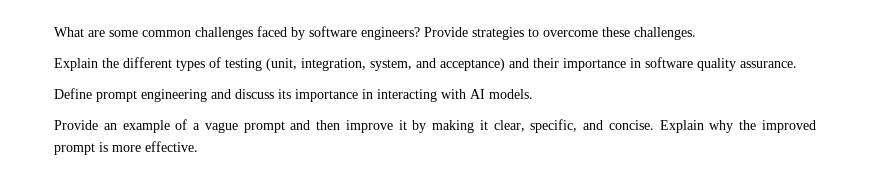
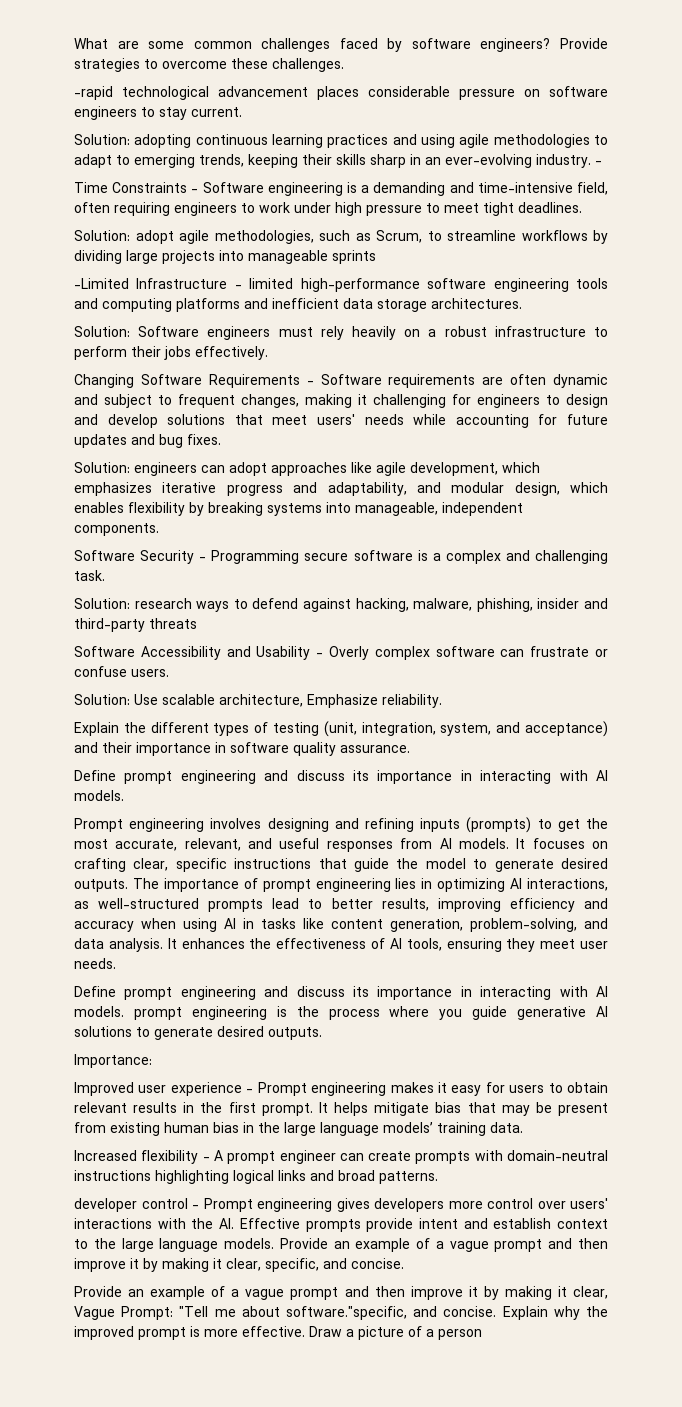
(696, 33) none -> [74,86,608,100] [74,106,242,120] [74,134,608,148] [74,154,602,168] [74,182,608,196] [74,202,582,216] [74,230,608,244] [74,250,376,264] [74,278,608,292] [74,298,522,312] [74,326,608,340] [74,346,268,360] [74,374,608,388] [74,394,608,408] [74,414,609,428] [74,434,221,448] [74,462,540,476] [74,482,608,496] [74,502,523,516] [74,523,159,536] [74,550,609,564] [74,570,105,581] [74,598,609,612] [74,618,197,632] [74,646,608,660] [74,666,169,677] [74,694,442,708] // -rapid technological advancement places considerable pressure on software engineers to stay current. // Solution: adopting continuous learning practices and using agile methodologies to adapt to emerging trends, keeping their skills sharp in an ever-evolving industry. - // Time Constraints - Software engineering is a demanding and time-intensive field, often requiring engineers to work under high pressure to meet tight deadlines. // Solution: adopt agile methodologies, such as Scrum, to streamline workflows by dividing large projects into manageable sprints // -Limited Infrastructure - limited high-performance software engineering tools and computing platforms and inefficient data storage architectures. // Solution: Software engineers must rely heavily on a robust infrastructure to perform their jobs effectively. // Changing Software Requirements - Software requirements are often dynamic and subject to frequent changes, making it challenging for engineers to design and develop solutions that meet users' needs while accounting for future updates and bug fixes. // Solution: engineers can adopt approaches like agile development, which emphasizes iterative progress and adaptability, and modular design, which enables flexibility by breaking systems into manageable, independent components. // Software Security - Programming secure software is a complex and challenging task. // Solution: research ways to defend against hacking, malware, phishing, insider and third-party threats // Software Accessibility and Usability - Overly complex software can frustrate or confuse users. // Solution: Use scalable architecture, Emphasize reliability.
(533, 94) none -> [74,817,608,833] [74,838,609,852] [74,858,608,872] [74,878,608,892] [74,898,608,912] [74,918,608,932] [74,938,608,952] [74,958,116,969] [74,986,608,1000] [74,1006,608,1020] [74,1026,322,1040] [74,1054,152,1068] [74,1082,609,1096] [74,1102,608,1116] [74,1122,523,1136] [74,1150,608,1164] [74,1170,438,1184] [74,1198,608,1212] [74,1218,608,1232] [74,1238,275,1252] Prompt engineering involves designing and refining inputs (prompts) to get the most accurate, relevant, and useful responses from AI models. It focuses on crafting clear, specific instructions that guide the model to generate desired outputs. The importance of prompt engineering lies in optimizing AI interactions, as well-structured prompts lead to better results, improving efficiency and accuracy when using AI in tasks like content generation, problem-solving, and data analysis. It enhances the effectiveness of AI tools, ensuring they meet user needs. // Define prompt engineering and discuss its importance in interacting with AI models. prompt engineering is the process where you guide generative AI solutions to generate desired outputs. // Importance: // Improved user experience - Prompt engineering makes it easy for users to obtain relevant results in the first prompt. It helps mitigate bias that may be present from existing human bias in the large language models’ training data. // Increased flexibility - A prompt engineer can create prompts with domain-neutral instructions highlighting logical links and broad patterns. // developer control - Prompt engineering gives developers more control over users' interactions with the AI. Effective prompts provide intent and establish context to the large language models.
(654, 125) none -> [74,1286,608,1300] [74,1306,497,1320] // Provide an example of a vague prompt and then improve it by making it clear, Vague Prompt: "Tell me about software."specific, and concise.
(198, 146) none -> [309,1326,482,1340] Draw a picture of a person

